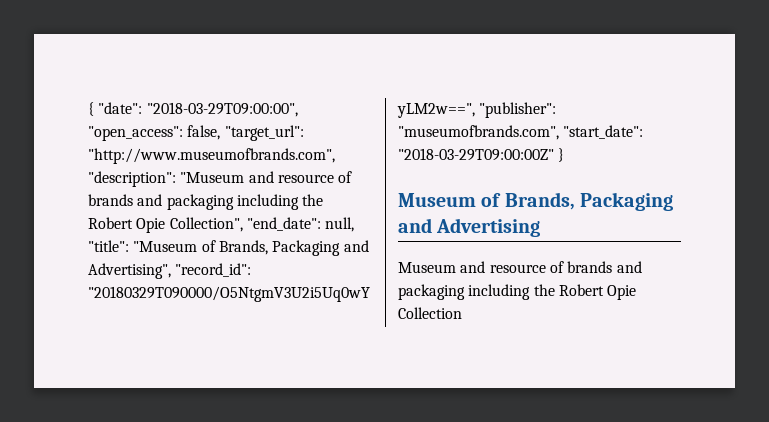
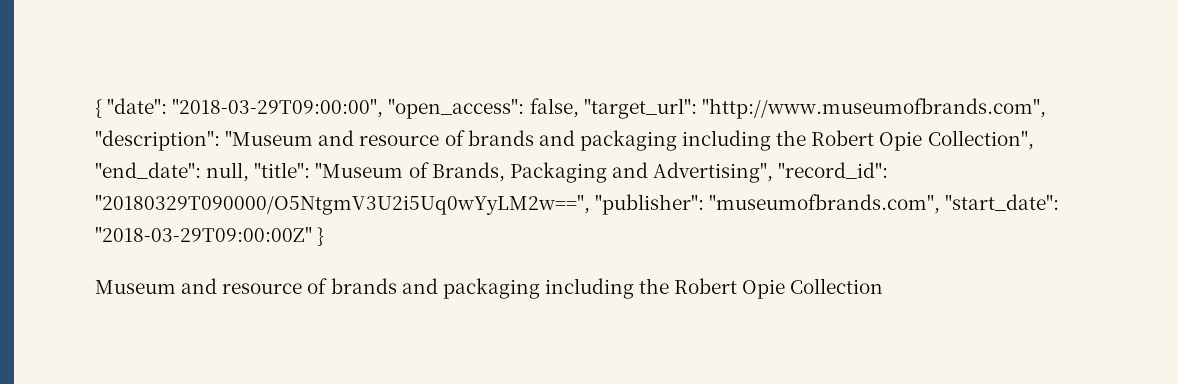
[398,192,674,211] [398,218,541,237] // Museum of Brands, Packaging and Advertising -> (325, 236) none

